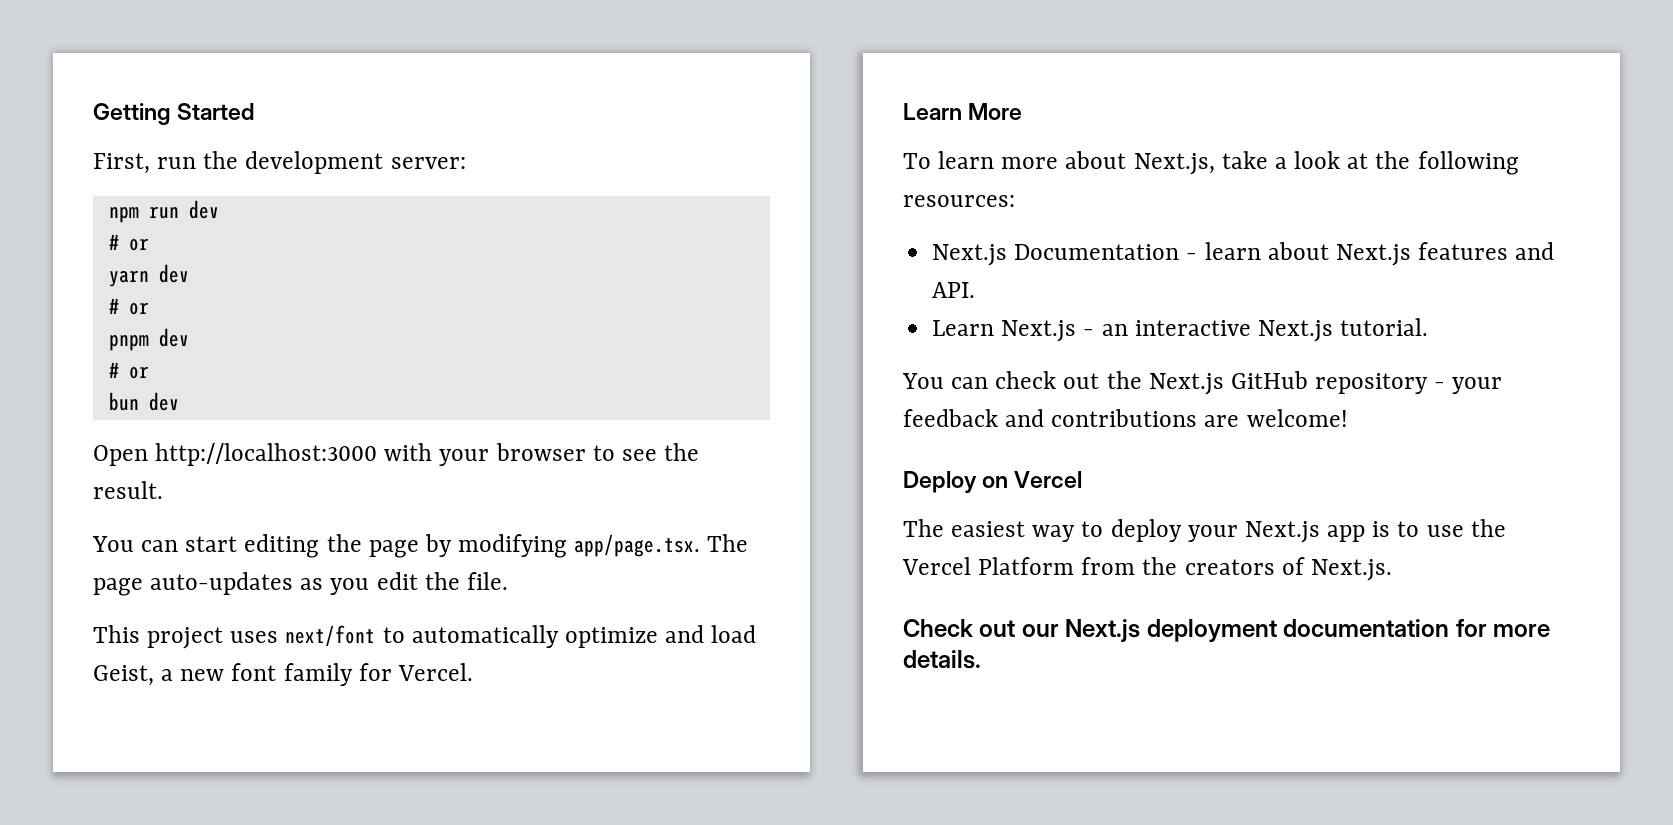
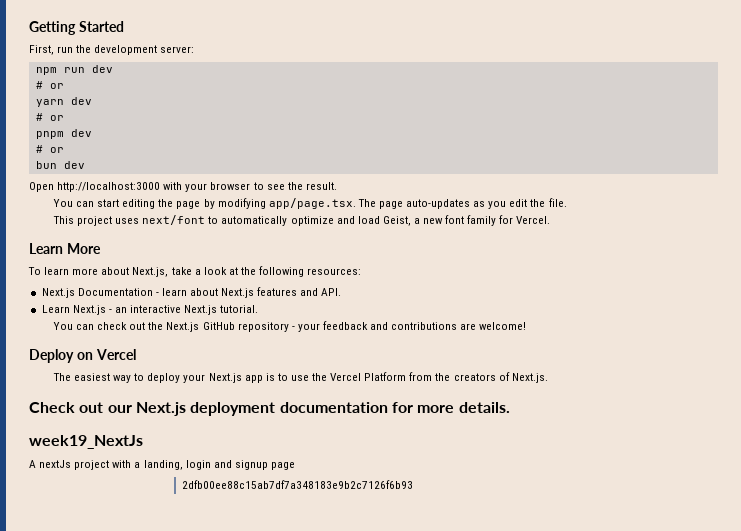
(981, 659) none -> [29,435,143,449] [29,460,295,470] [181,480,413,489] // week19_NextJs // A nextJs project with a landing, login and signup page // 2dfb00ee88c15ab7df7a348183e9b2c7126f6b93

